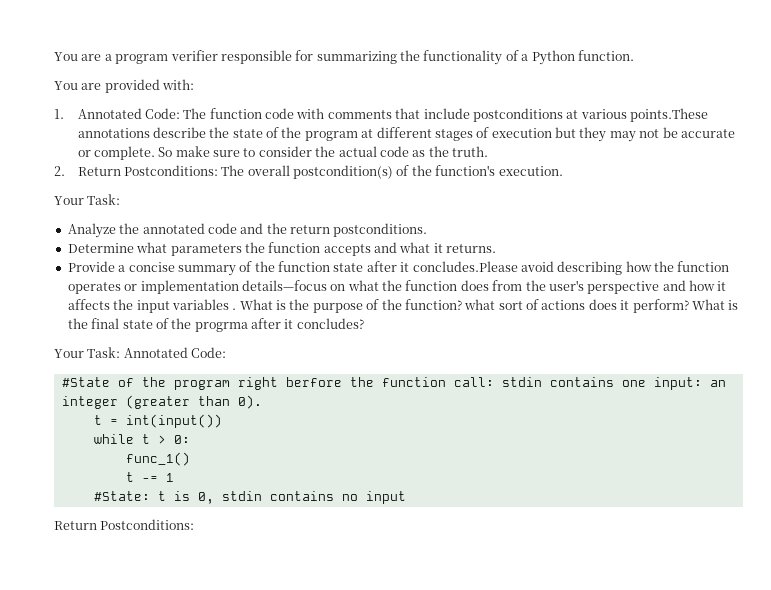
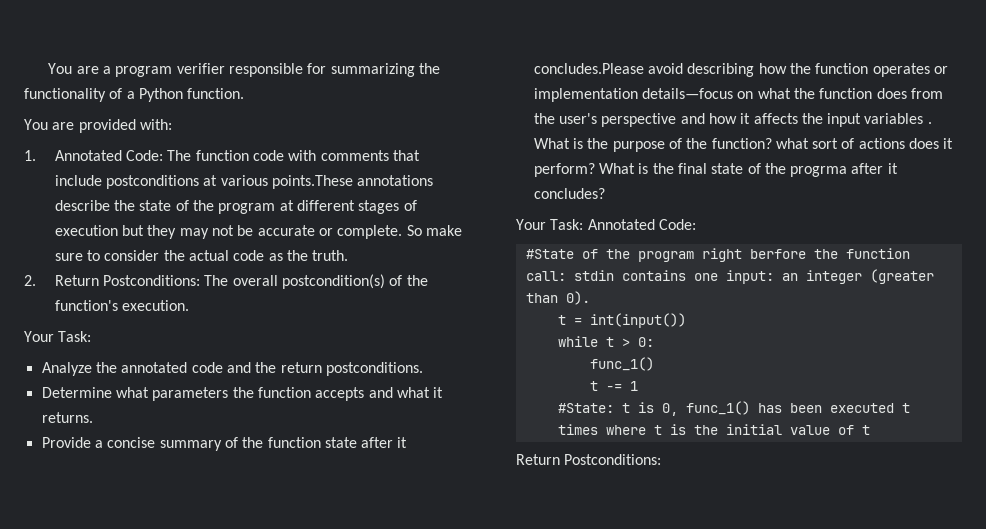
[221,491,406,504] stdin contains no input -> [685,401,910,415] [557,424,870,435] func_1() has been executed t times where t is the initial value of t

